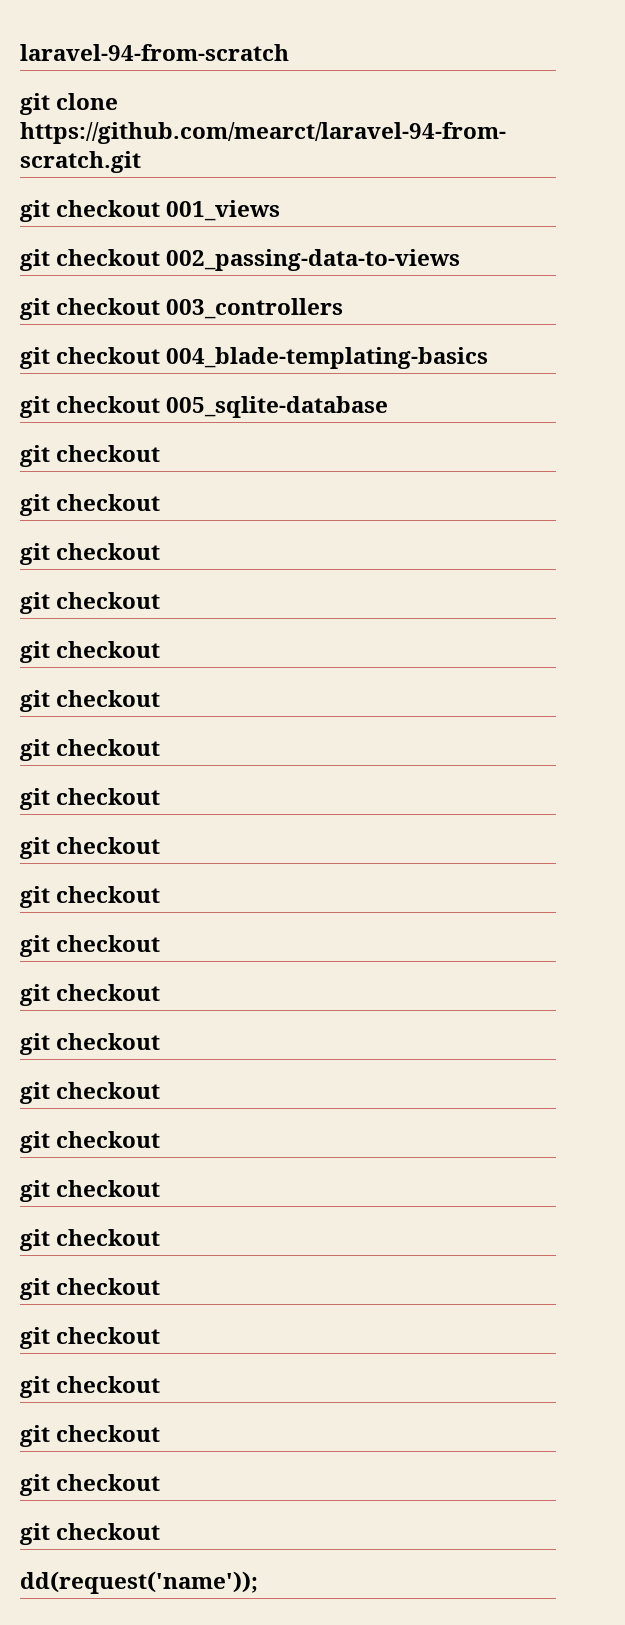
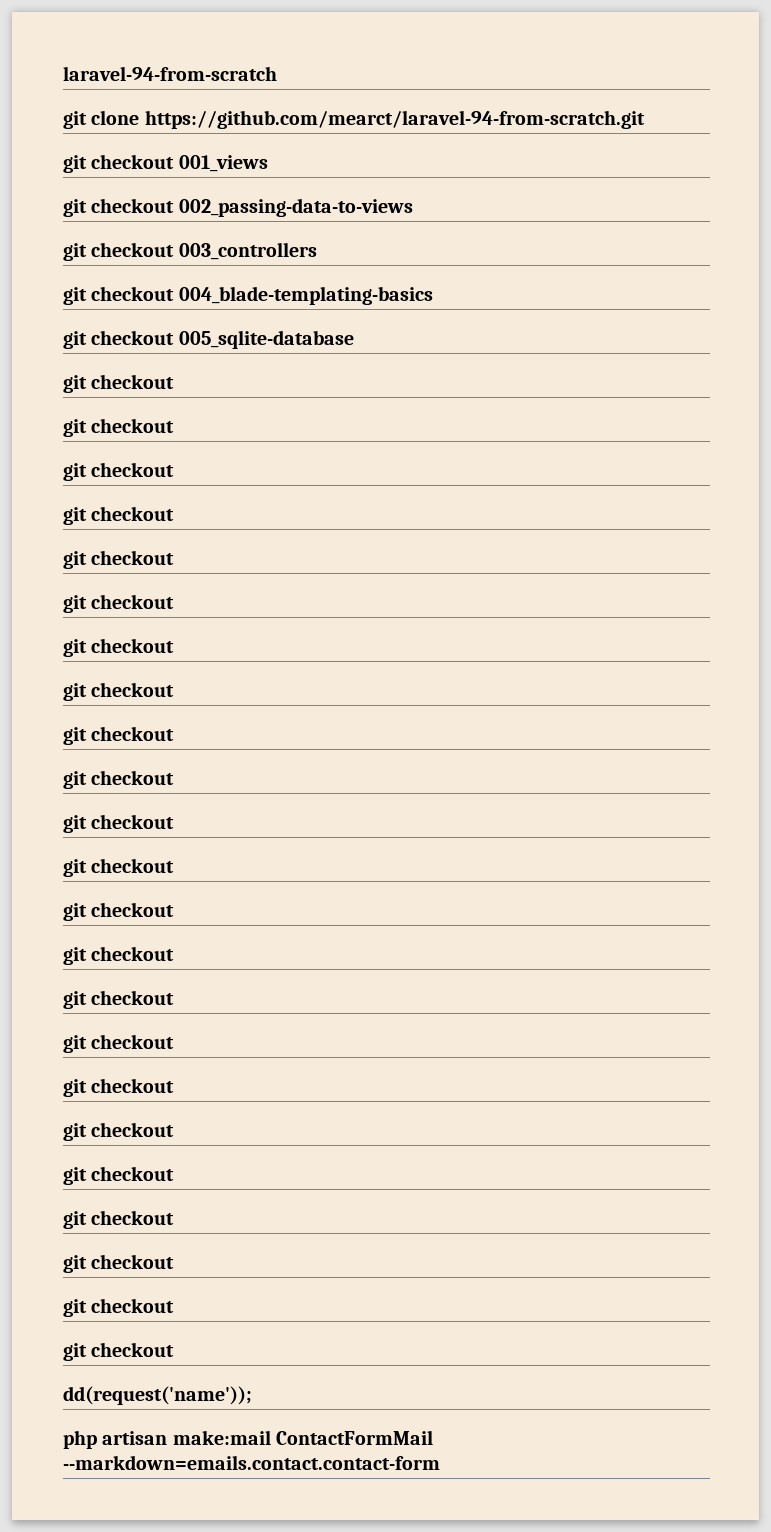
(258, 1582) none -> [63,1430,433,1449] [63,1455,440,1470] // php artisan make:mail ContactFormMail --markdown=emails.contact.contact-form

